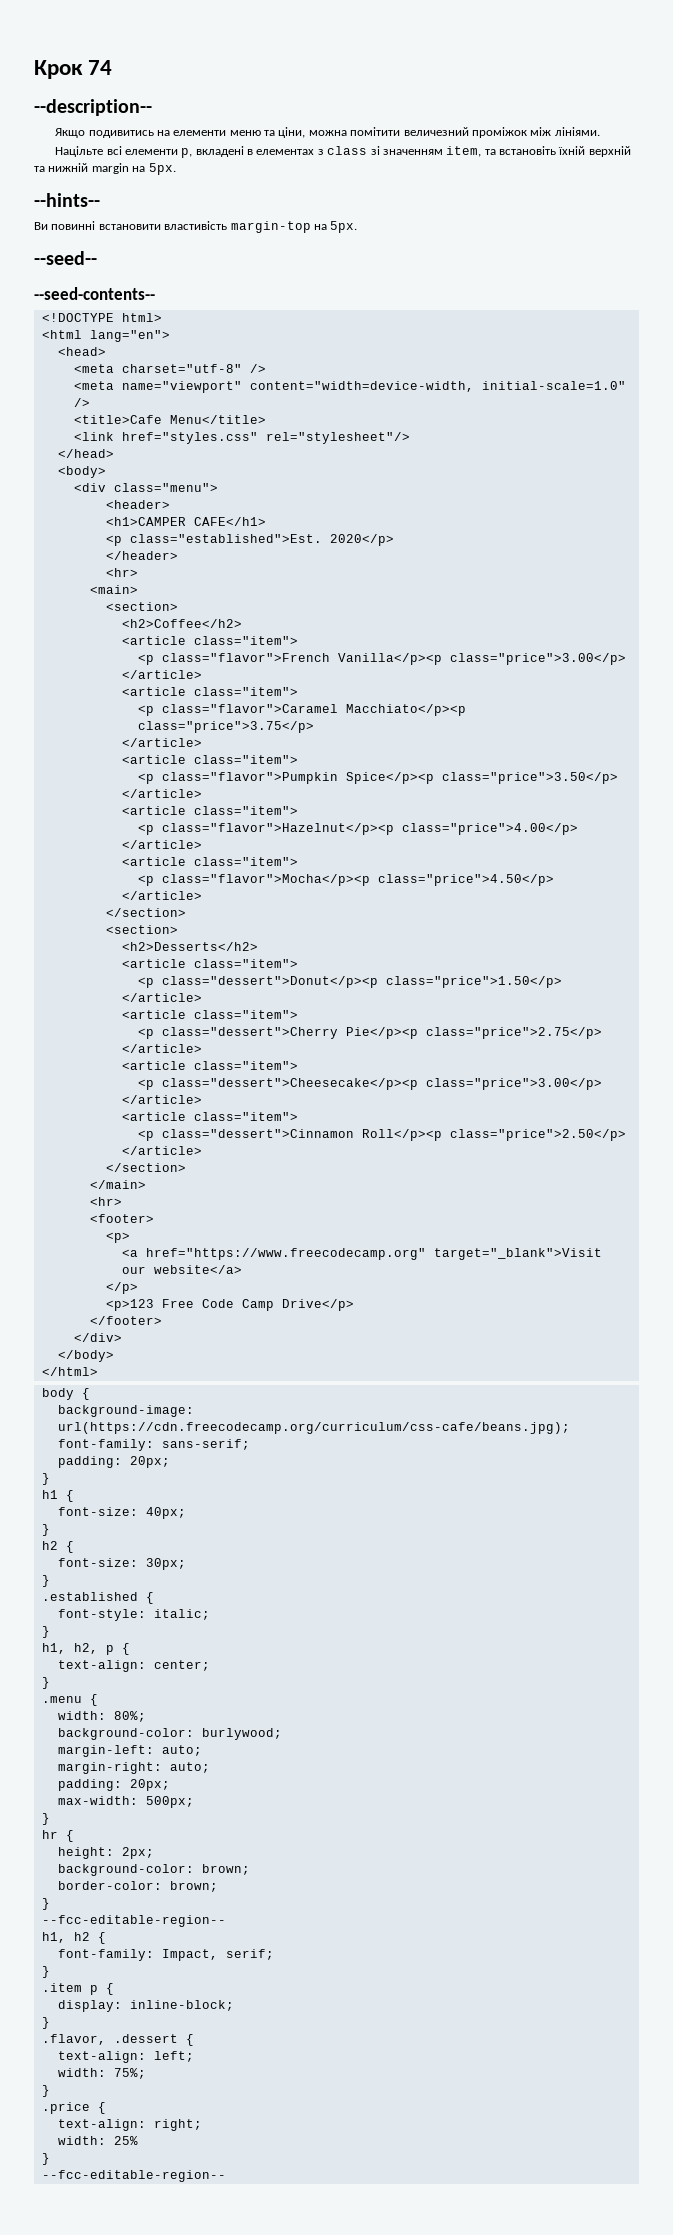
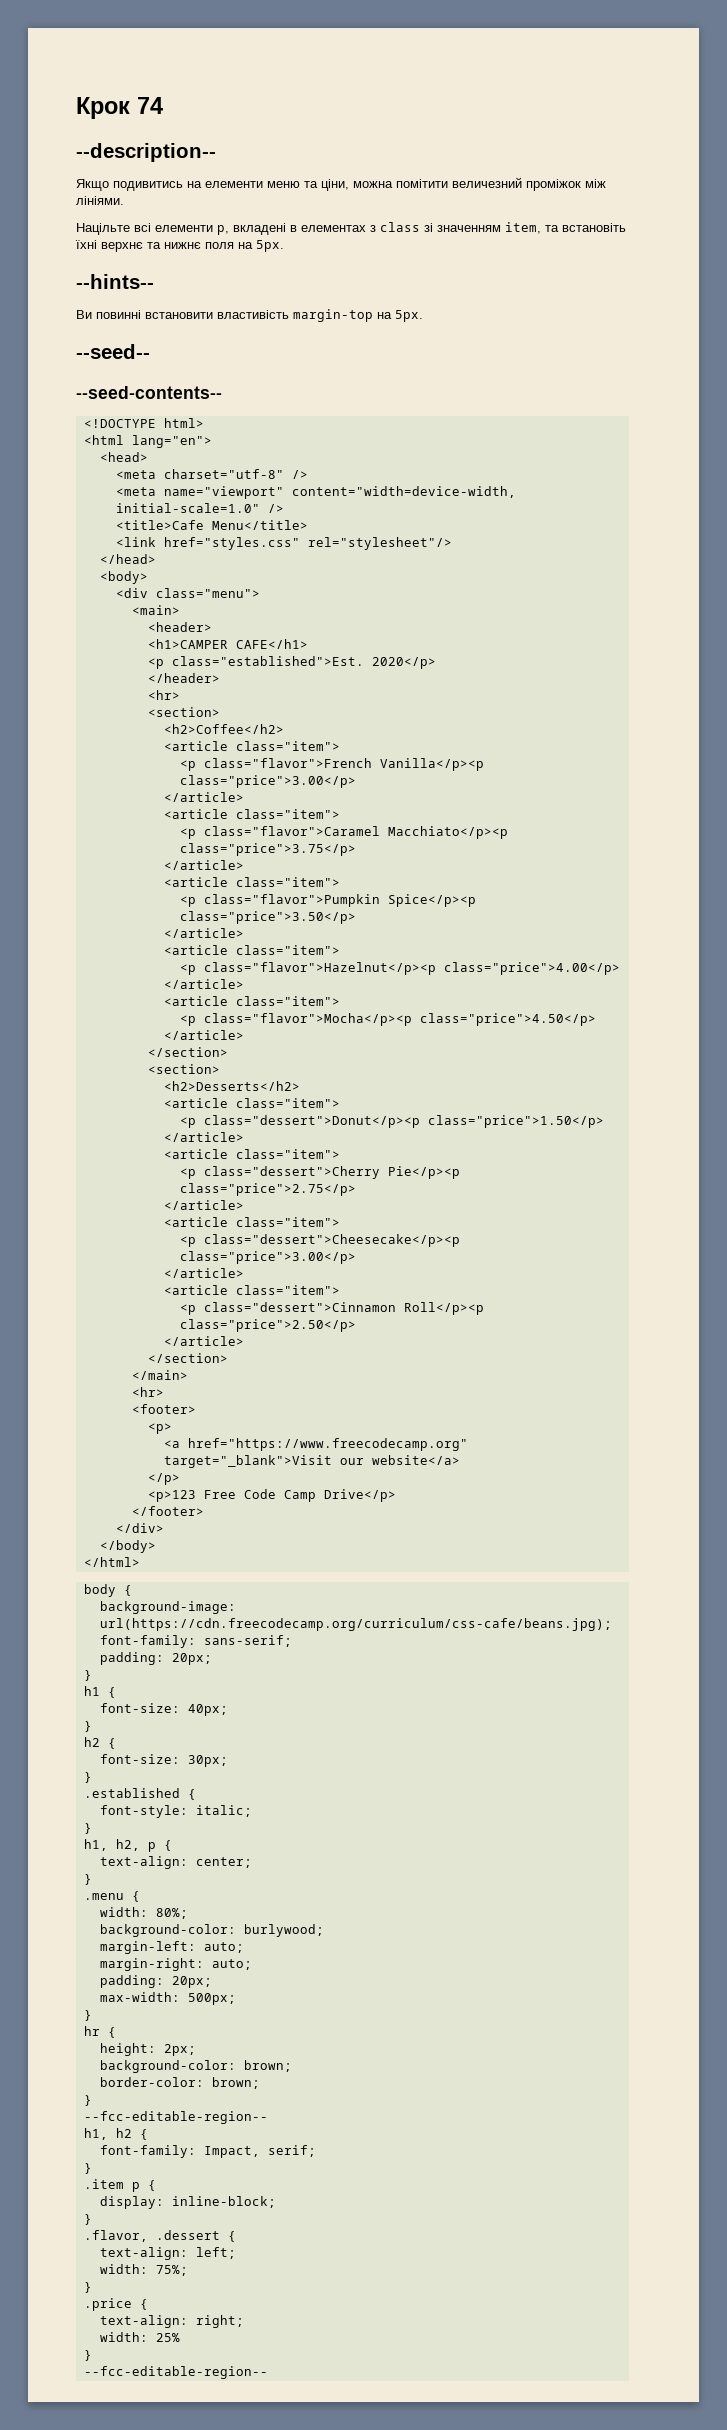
[558,146,631,157] [34,163,129,174] їхній верхній та нижній margin -> [75,240,234,252] їхні верхнє та нижнє поля
(218, 487) none -> [131,605,180,615] // <main>
[89,585,138,594] // <main> -> (180, 695) none

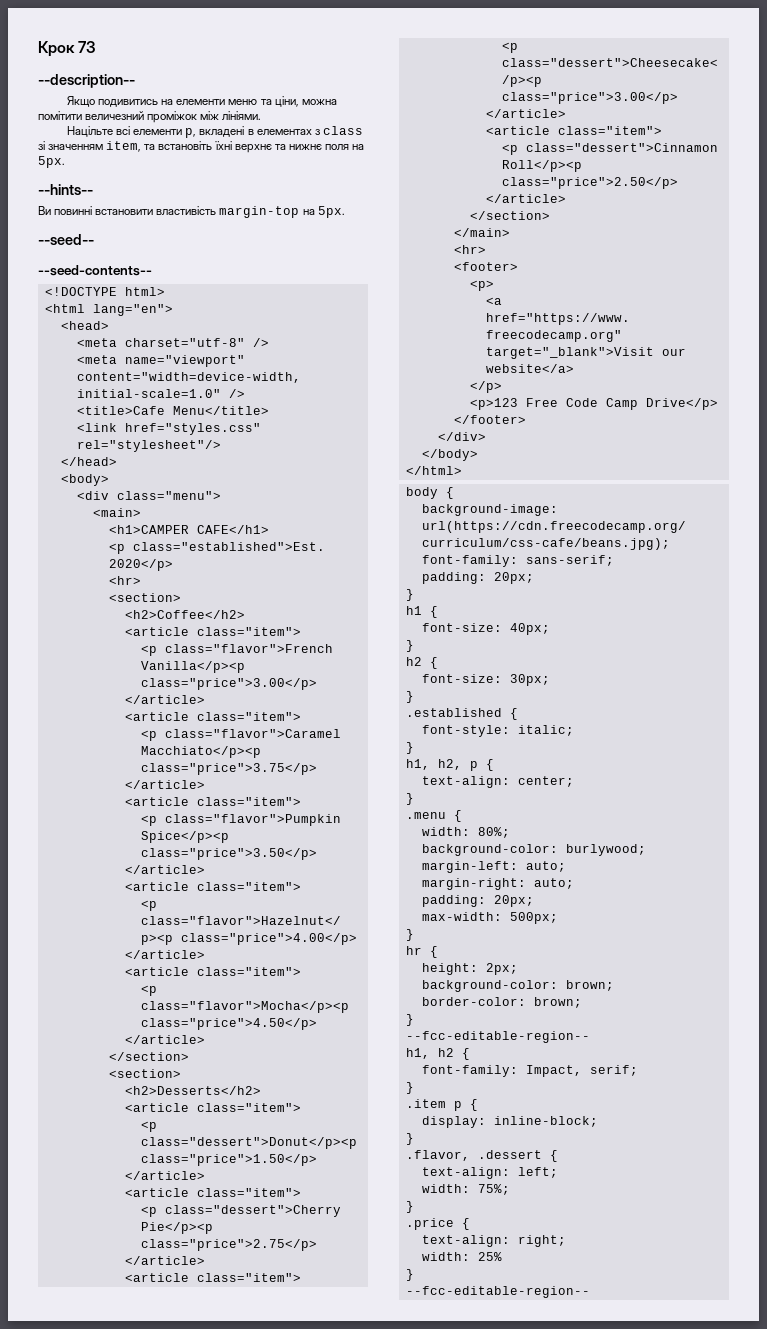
[137,97,163,114] 74 -> [78,41,97,53] 73
[147,622,212,632] // <header> -> (141, 512) none
[147,673,220,683] // </header> -> (173, 565) none

